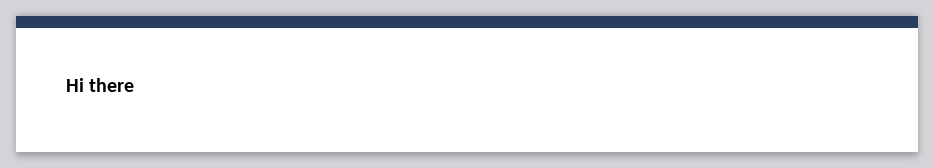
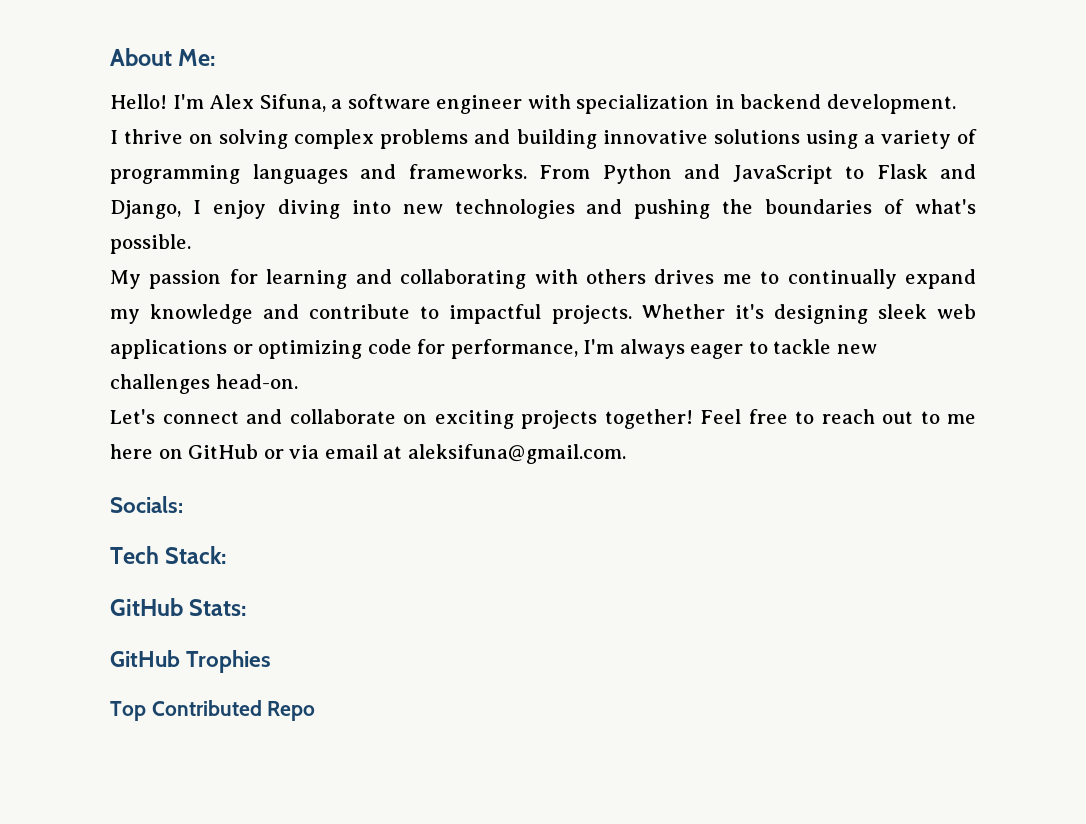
[66,78,135,92] Hi there -> [110,48,216,66] [110,94,956,114] [110,129,978,149] [110,164,976,184] [110,199,976,219] [110,234,191,254] [110,269,976,289] [110,304,977,324] [110,339,877,359] [110,374,298,394] [110,409,976,429] [110,444,626,464] [110,496,183,513] [110,546,227,564] [110,598,247,616] [110,650,272,673] [110,700,316,721] About Me: // Hello! I'm Alex Sifuna, a software engineer with specialization in backend development. // I thrive on solving complex problems and building innovative solutions using a variety of programming languages and frameworks. From Python and JavaScript to Flask and Django, I enjoy diving into new technologies and pushing the boundaries of what's possible. // My passion for learning and collaborating with others drives me to continually expand my knowledge and contribute to impactful projects. Whether it's designing sleek web applications or optimizing code for performance, I'm always eager to tackle new challenges head-on. // Let's connect and collaborate on exciting projects together! Feel free to reach out to me here on GitHub or via email at aleksifuna@gmail.com. // Socials: // Tech Stack: // GitHub Stats: // GitHub Trophies // Top Contributed Repo

